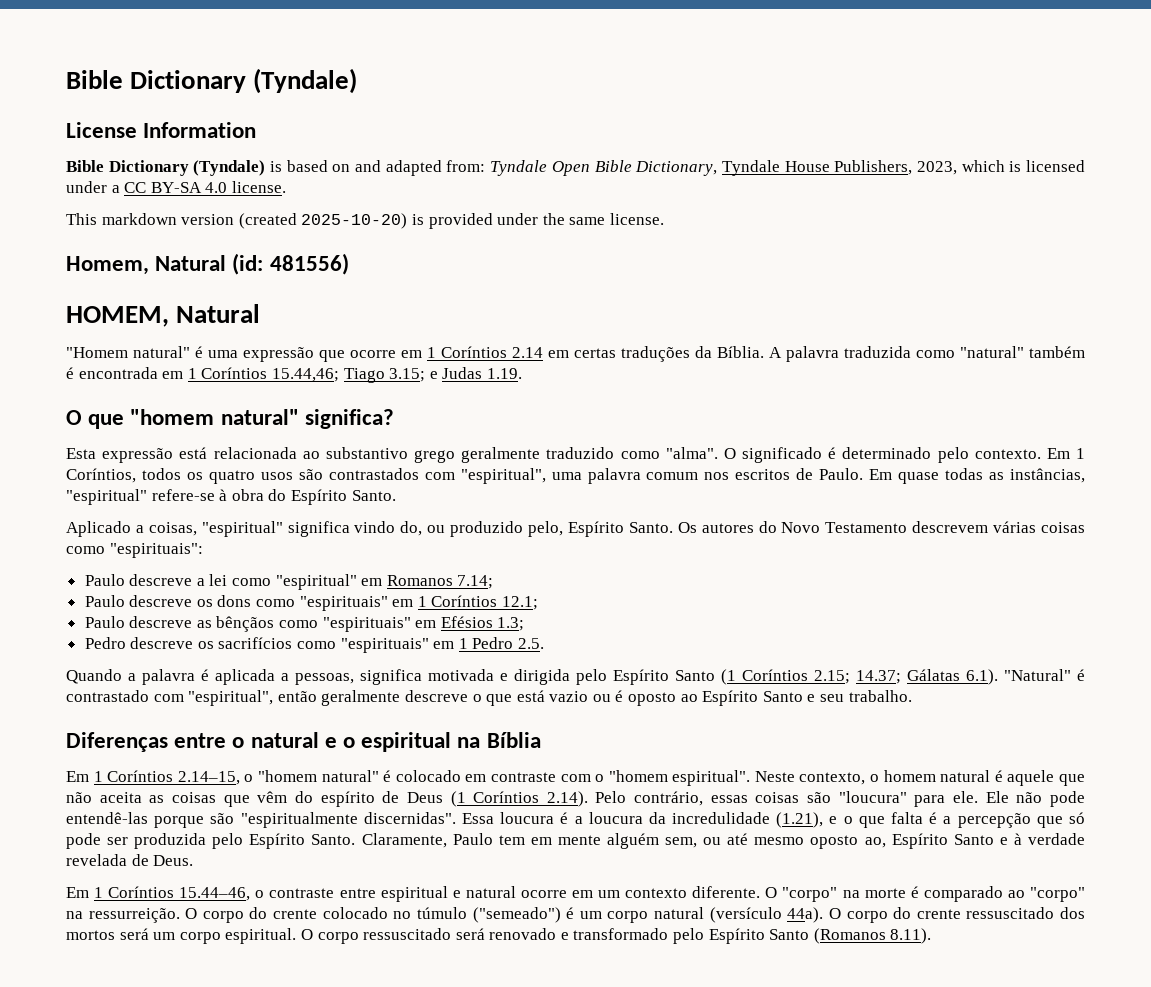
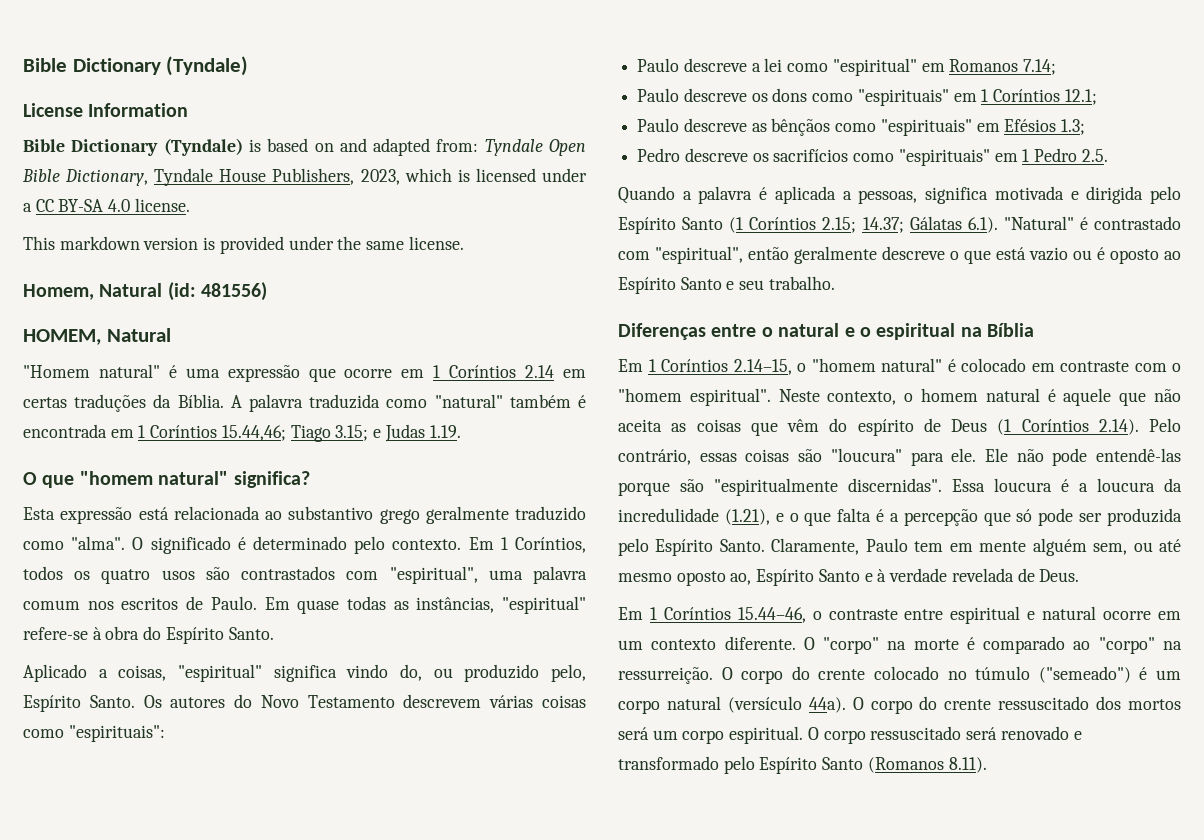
[238,213,408,229] (created 2025-10-20) -> (199, 243) none

